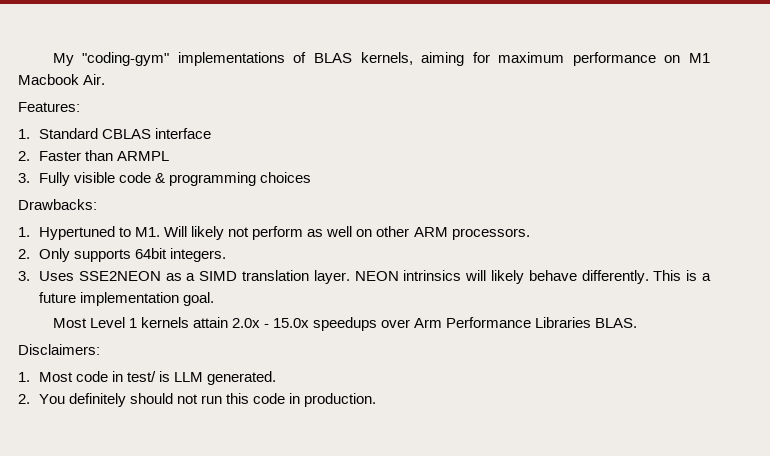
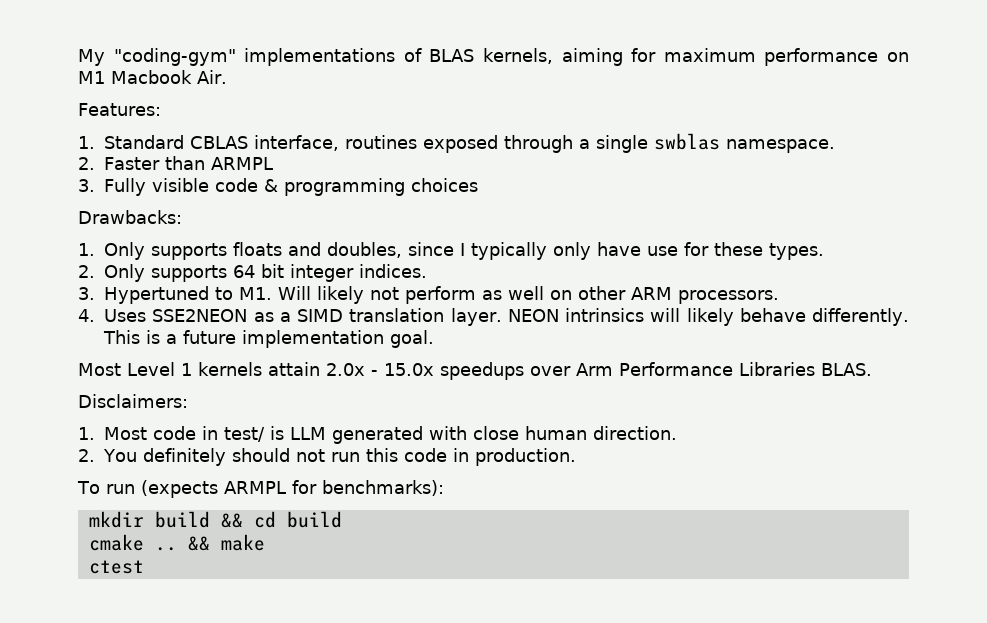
[155,128,212,139] interface -> [254,133,835,153] interface, routines exposed through a single swblas namespace.
(30, 232) none -> [104,242,824,260] [78,264,427,282] [78,287,95,300] Only supports floats and doubles, since I typically only have use for these types. // 2. Only supports 64 bit integer indices. // 3.
[18,248,227,262] [18,271,30,281] 2. Only supports 64bit integers. // 3. -> [78,309,95,322] 4.
[207,371,277,385] generated. -> [332,426,677,444] generated with close human direction.
(377, 400) none -> [77,480,444,498] [88,511,342,528] [88,534,265,551] [88,560,144,574] // To run (expects ARMPL for benchmarks): // mkdir build && cd build // cmake .. && make // ctest

